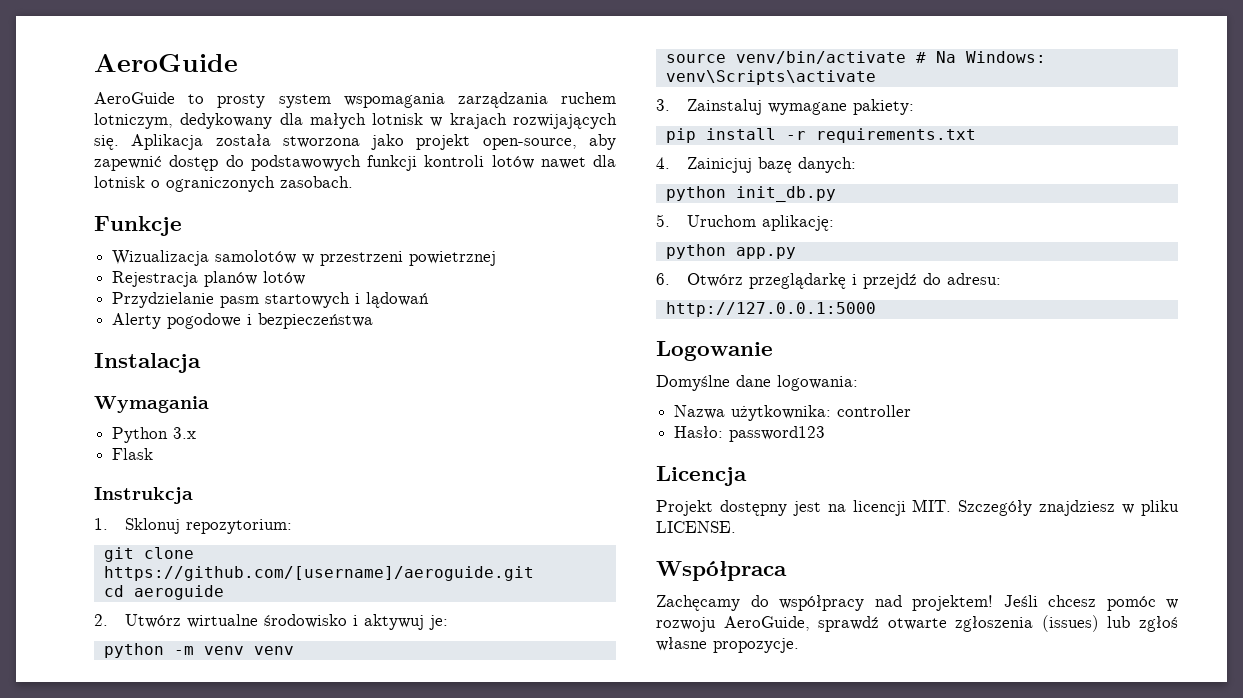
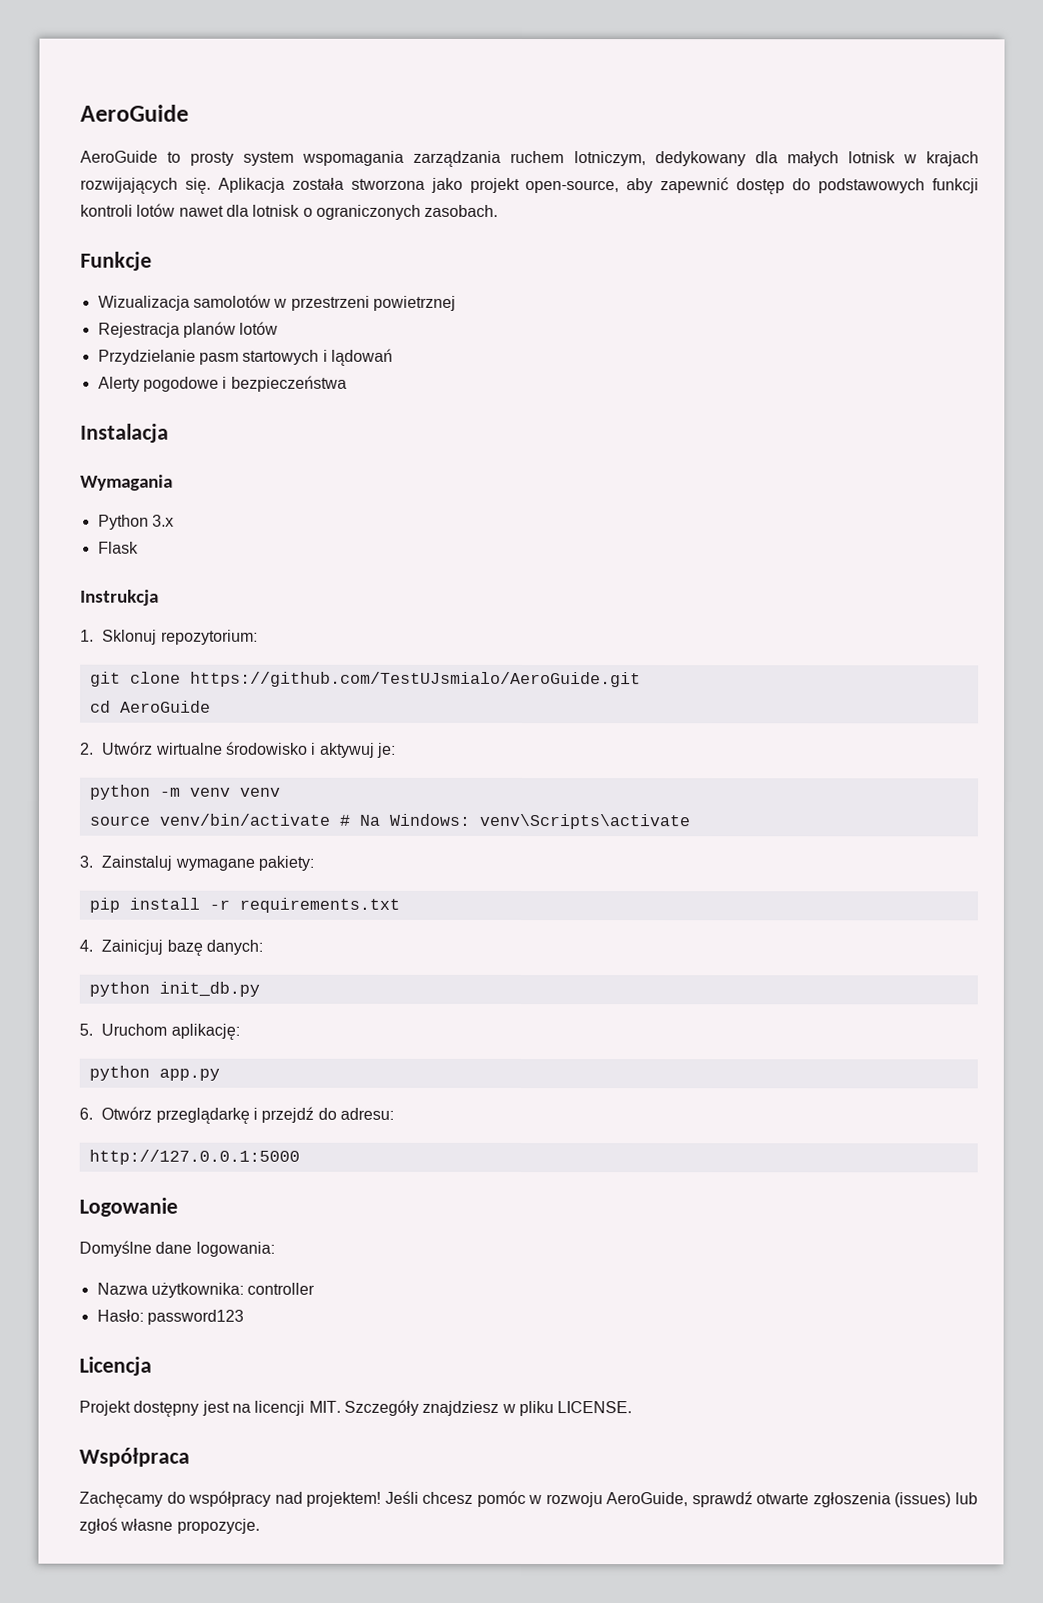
[103,566,534,581] https://github.com/[username]/aeroguide.git -> [189,671,641,688] https://github.com/TestUJsmialo/AeroGuide.git
[133,585,224,600] aeroguide -> [119,700,211,713] AeroGuide

